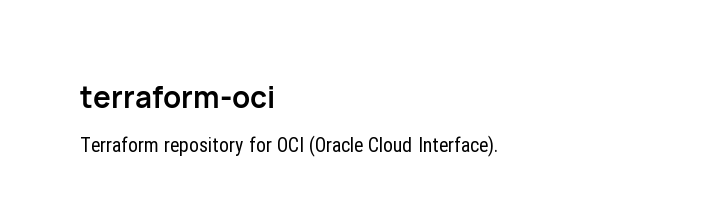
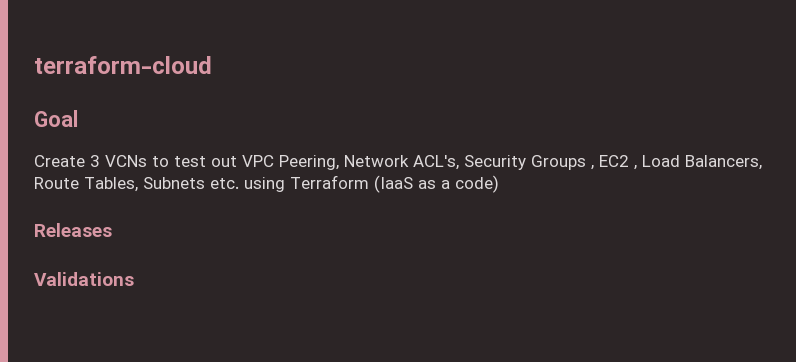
[80,86,275,108] [80,135,498,157] terraform-oci // Terraform repository for OCI (Oracle Cloud Interface). -> [34,56,212,74] [34,110,78,127] [34,155,762,170] [34,175,499,193] [34,223,112,237] [34,272,134,286] terraform-cloud // Goal // Create 3 VCNs to test out VPC Peering, Network ACL's, Security Groups , EC2 , Load Balancers, Route Tables, Subnets etc. using Terraform (IaaS as a code) // Releases // Validations

